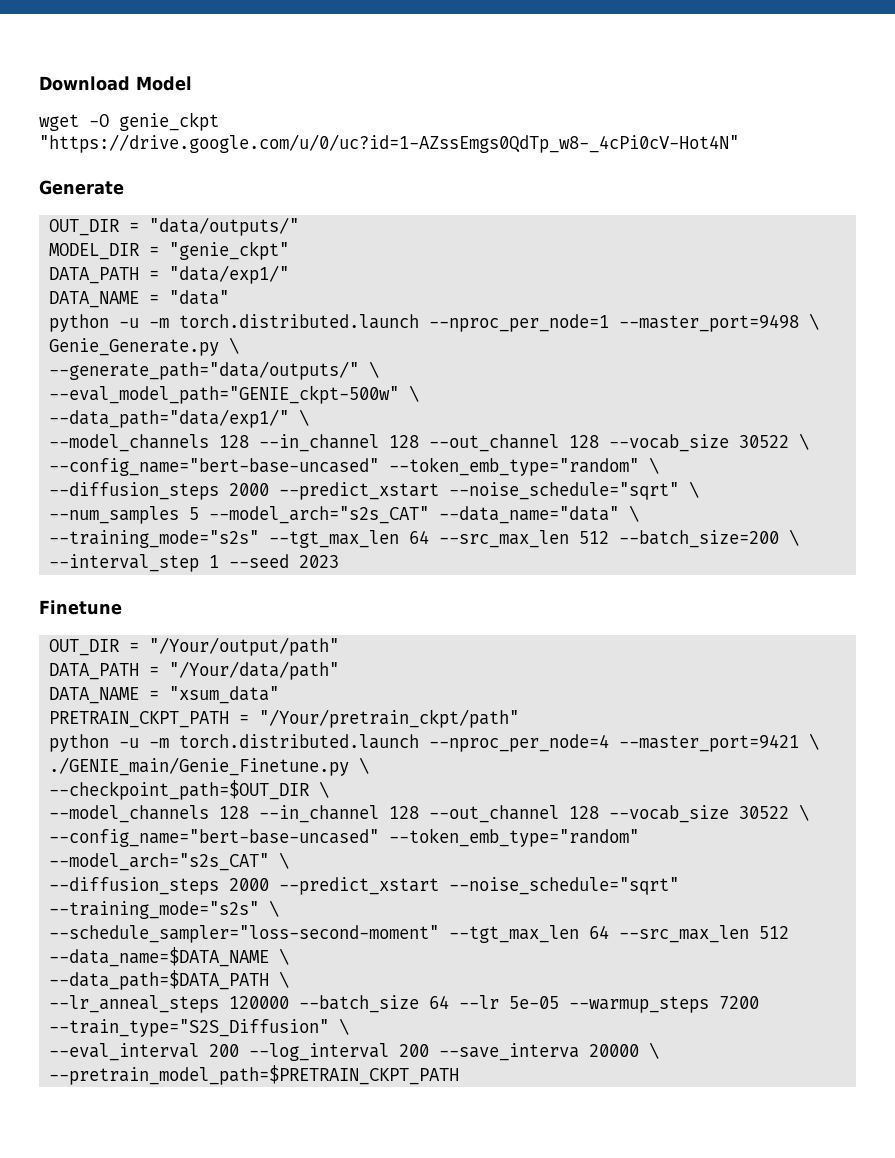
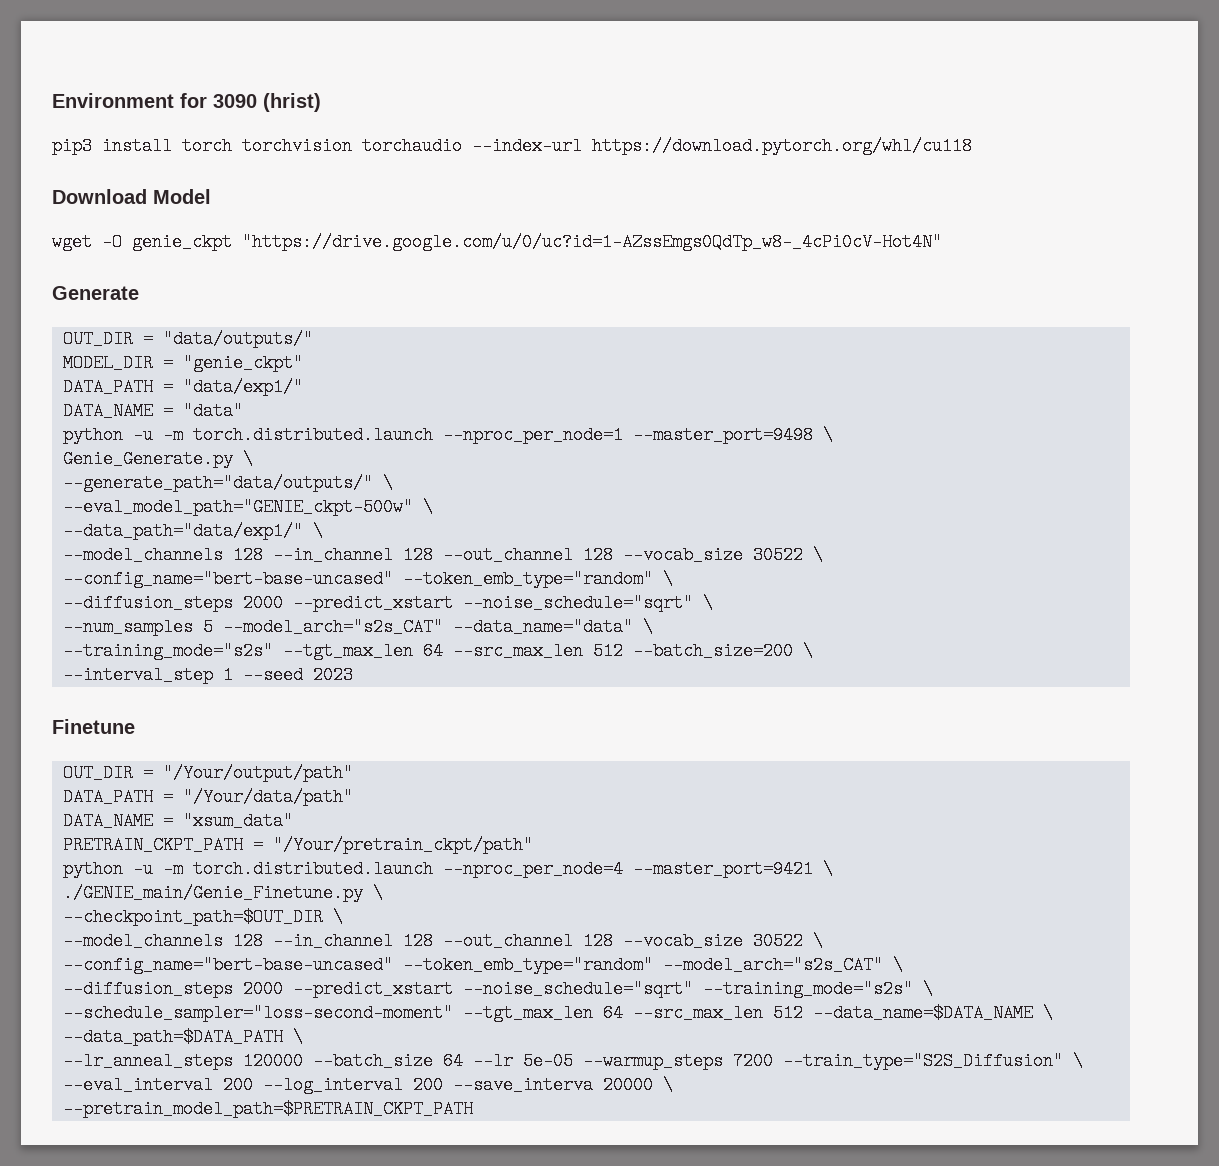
(39, 83) none -> [52,93,321,112] [52,137,972,155] Environment for 3090 (hrist) // pip3 install torch torchvision torchaudio --index-url https://download.pytorch.org/whl/cu118 //

